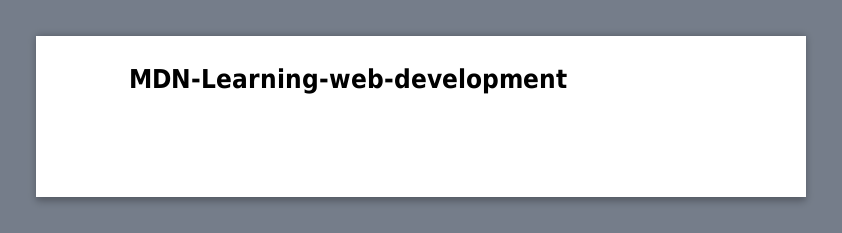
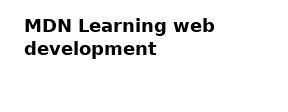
[129,68,567,94] MDN-Learning-web-development -> [24,18,215,36] [24,41,157,59] MDN Learning web development

